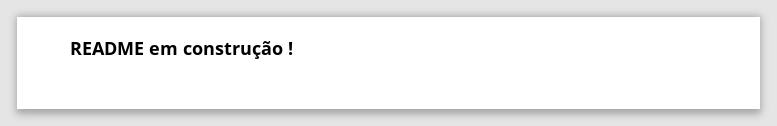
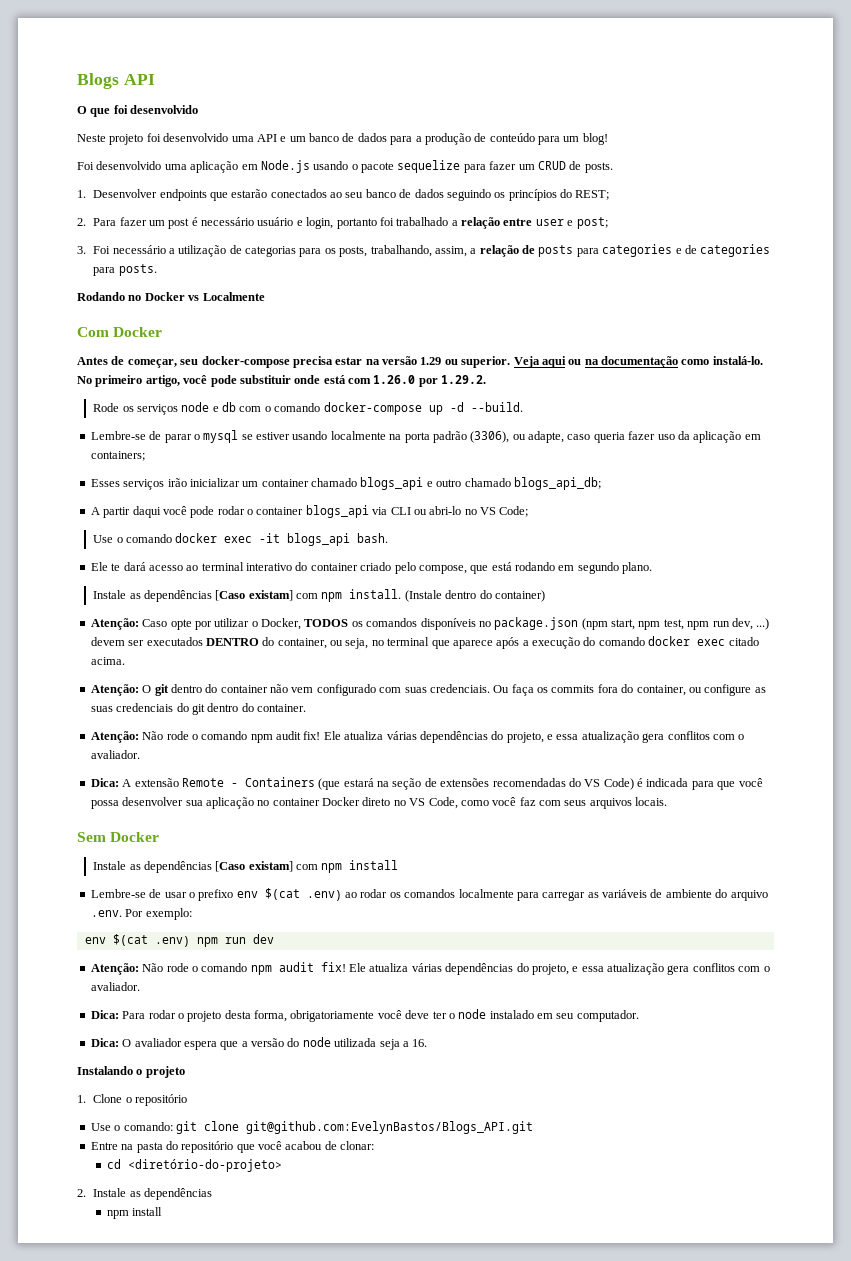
[70,41,293,59] README em construção ! -> [77,73,155,89] [77,105,199,117] [77,133,608,145] [77,160,613,173] [77,189,610,201] [77,217,608,229] [77,244,771,257] [93,264,157,276] [77,292,265,301] [77,327,163,337] [77,356,763,368] [77,375,487,387] [93,402,523,415] [90,430,761,443] [90,451,145,461] [90,477,601,490] [90,505,529,518] [93,533,389,546] [90,562,653,574] [93,589,545,602] [90,617,770,630] [90,636,759,649] [90,657,125,665] [90,684,766,696] [90,703,306,715] [90,731,745,743] [90,750,140,759] [90,777,763,790] [90,797,668,809] [77,832,160,842] [93,860,399,873] [90,888,768,901] [90,908,192,920] [84,934,274,947] [90,962,770,975] [90,982,140,991] [90,1009,639,1022] [90,1037,428,1050] [77,1066,185,1078] [77,1094,187,1106] [90,1121,533,1134] [90,1141,375,1153] [106,1159,282,1172] [77,1188,212,1200] [106,1207,163,1219] Blogs API // O que foi desenvolvido // Neste projeto foi desenvolvido uma API e um banco de dados para a produção de conteúdo para um blog! // Foi desenvolvido uma aplicação em Node.js usando o pacote sequelize para fazer um CRUD de posts. // 1. Desenvolver endpoints que estarão conectados ao seu banco de dados seguindo os princípios do REST; // 2. Para fazer um post é necessário usuário e login, portanto foi trabalhado a relação entre user e post; // 3. Foi necessário a utilização de categorias para os posts, trabalhando, assim, a relação de posts para categories e de categories para posts. // Rodando no Docker vs Localmente // Com Docker // Antes de começar, seu docker-compose precisa estar na versão 1.29 ou superior. Veja aqui ou na documentação como instalá-lo. No primeiro artigo, você pode substituir onde está com 1.26.0 por 1.29.2. // Rode os serviços node e db com o comando docker-compose up -d --build. // Lembre-se de parar o mysql se estiver usando localmente na porta padrão (3306), ou adapte, caso queria fazer uso da aplicação em containers; // Esses serviços irão inicializar um container chamado blogs_api e outro chamado blogs_api_db; // A partir daqui você pode rodar o container blogs_api via CLI ou abri-lo no VS Code; // Use o comando docker exec -it blogs_api bash. // Ele te dará acesso ao terminal interativo do container criado pelo compose, que está rodando em segundo plano. // Instale as dependências [Caso existam] com npm install. (Instale dentro do container) // Atenção: Caso opte por utilizar o Docker, TODOS os comandos disponíveis no package.json (npm start, npm test, npm run dev, ...) devem ser executados DENTRO do container, ou seja, no terminal que aparece após a execução do comando docker exec citado acima. // Atenção: O git dentro do container não vem configurado com suas credenciais. Ou faça os commits fora do container, ou configure as suas credenciais do git dentro do container. // Atenção: Não rode o comando npm audit fix! Ele atualiza várias dependências do projeto, e essa atualização gera conflitos com o avaliador. // Dica: A extensão Remote - Containers (que estará na seção de extensões recomendadas do VS Code) é indicada para que você possa desenvolver sua aplicação no container Docker direto no VS Code, como você faz com seus arquivos locais. // Sem Docker // Instale as dependências [Caso existam] com npm install // Lembre-se de usar o prefixo env $(cat .env) ao rodar os comandos localmente para carregar as variáveis de ambiente do arquivo .env. Por exemplo: // env $(cat .env) npm run dev // Atenção: Não rode o comando npm audit fix! Ele atualiza várias dependências do projeto, e essa atualização gera conflitos com o avaliador. // Dica: Para rodar o projeto desta forma, obrigatoriamente você deve ter o node instalado em seu computador. // Dica: O avaliador espera que a versão do node utilizada seja a 16. // Instalando o projeto // 1. Clone o repositório // Use o comando: git clone git@github.com:EvelynBastos/Blogs_API.git // Entre na pasta do repositório que você acabou de clonar: // cd <diretório-do-projeto> // 2. Instale as dependências // npm install

